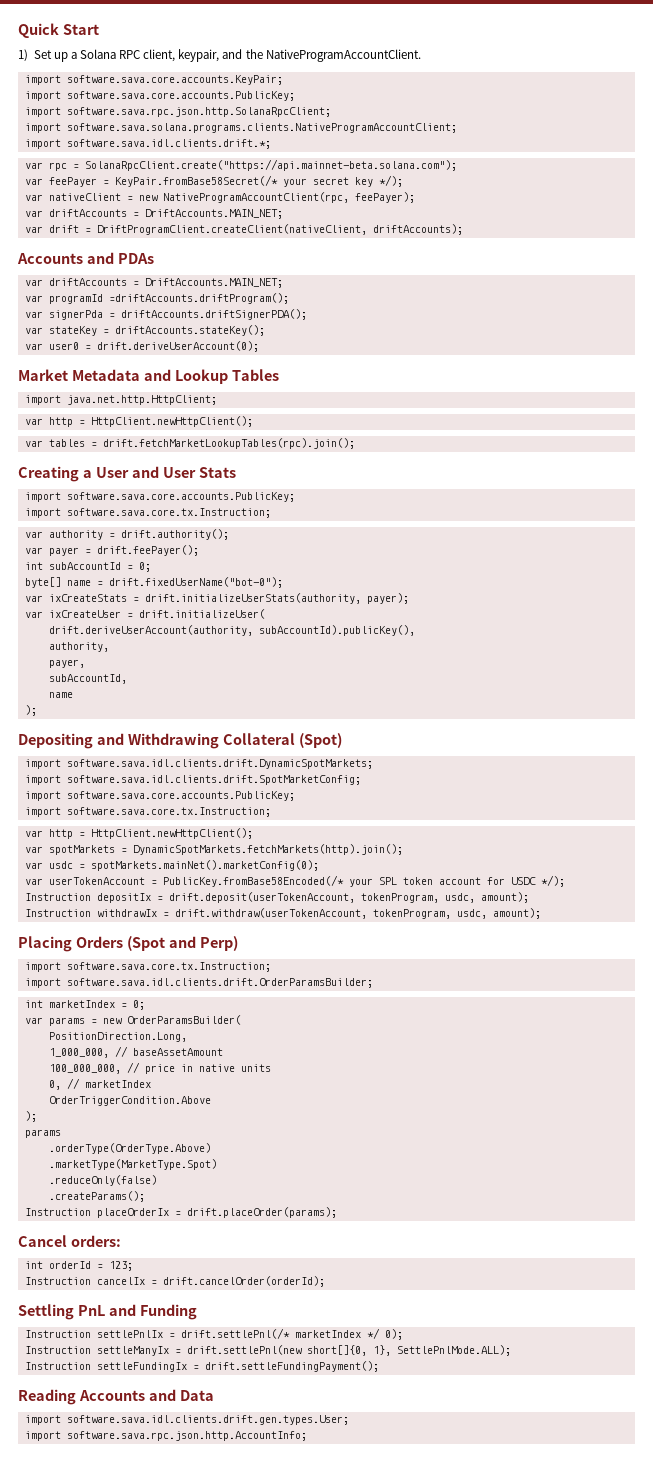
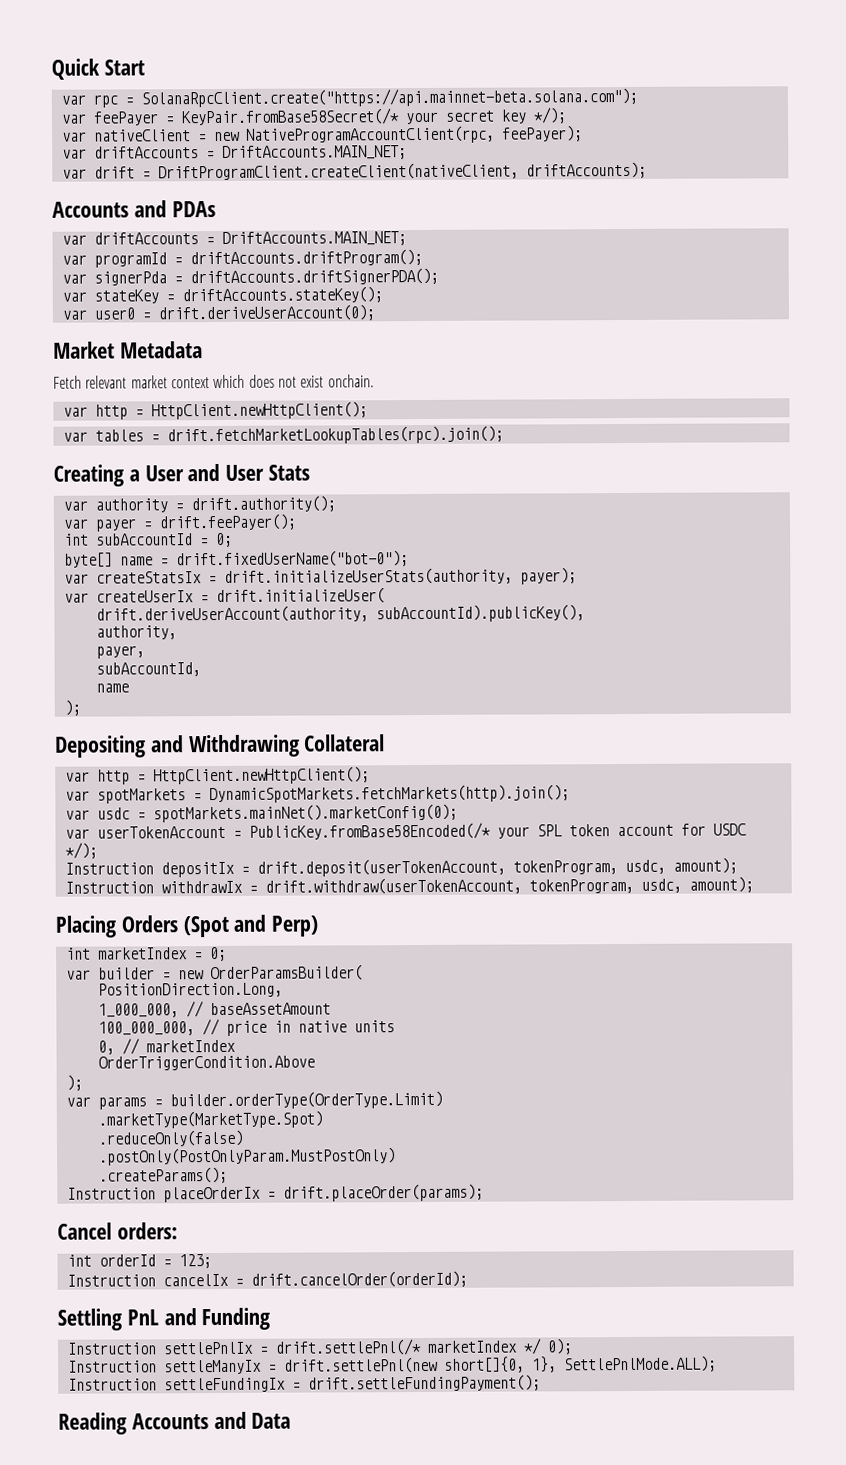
[18,49,421,62] [24,75,283,85] [24,91,295,101] [24,107,331,117] [24,123,457,133] [24,139,271,149] // 1) Set up a Solana RPC client, keypair, and the NativeProgramAccountClient. // import software.sava.core.accounts.KeyPair; // import software.sava.core.accounts.PublicKey; // import software.sava.rpc.json.http.SolanaRpcClient; // import software.sava.solana.programs.clients.NativeProgramAccountClient; // import software.sava.idl.clients.drift.*; -> (145, 67) none
[108,293,289,304] =driftAccounts.driftProgram(); -> [173,248,423,267] = driftAccounts.driftProgram();
[143,369,279,384] [24,395,217,405] and Lookup Tables // import java.net.http.HttpClient; -> [53,374,374,389] // Fetch relevant market context which does not exist onchain.
[24,492,295,502] [24,508,271,518] // import software.sava.core.accounts.PublicKey; // import software.sava.core.tx.Instruction; -> (311, 472) none
[48,594,127,602] ixCreateStats -> [95,571,202,584] createStatsIx
[48,610,121,618] ixCreateUser -> [95,590,194,603] createUserIx
[298,733,342,748] [24,759,373,769] [24,775,361,785] [24,791,295,801] [24,807,271,817] (Spot) // import software.sava.idl.clients.drift.DynamicSpotMarkets; // import software.sava.idl.clients.drift.SpotMarketConfig; // import software.sava.core.accounts.PublicKey; // import software.sava.core.tx.Instruction; -> (386, 743) none
[24,962,271,972] [24,978,373,988] // import software.sava.core.tx.Instruction; // import software.sava.idl.clients.drift.OrderParamsBuilder; -> (319, 926) none
[48,1017,85,1026] params -> [97,967,155,980] builder
[24,1129,61,1138] [48,1143,211,1154] params // .orderType(OrderType.Above) -> [65,1090,443,1110] var params = builder.orderType(OrderType.Limit)
(157, 1180) none -> [98,1147,396,1166] // .postOnly(PostOnlyParam.MustPostOnly)
[24,1415,349,1425] [24,1431,307,1441] // import software.sava.idl.clients.drift.gen.types.User; // import software.sava.rpc.json.http.AccountInfo; -> (292, 1420) none

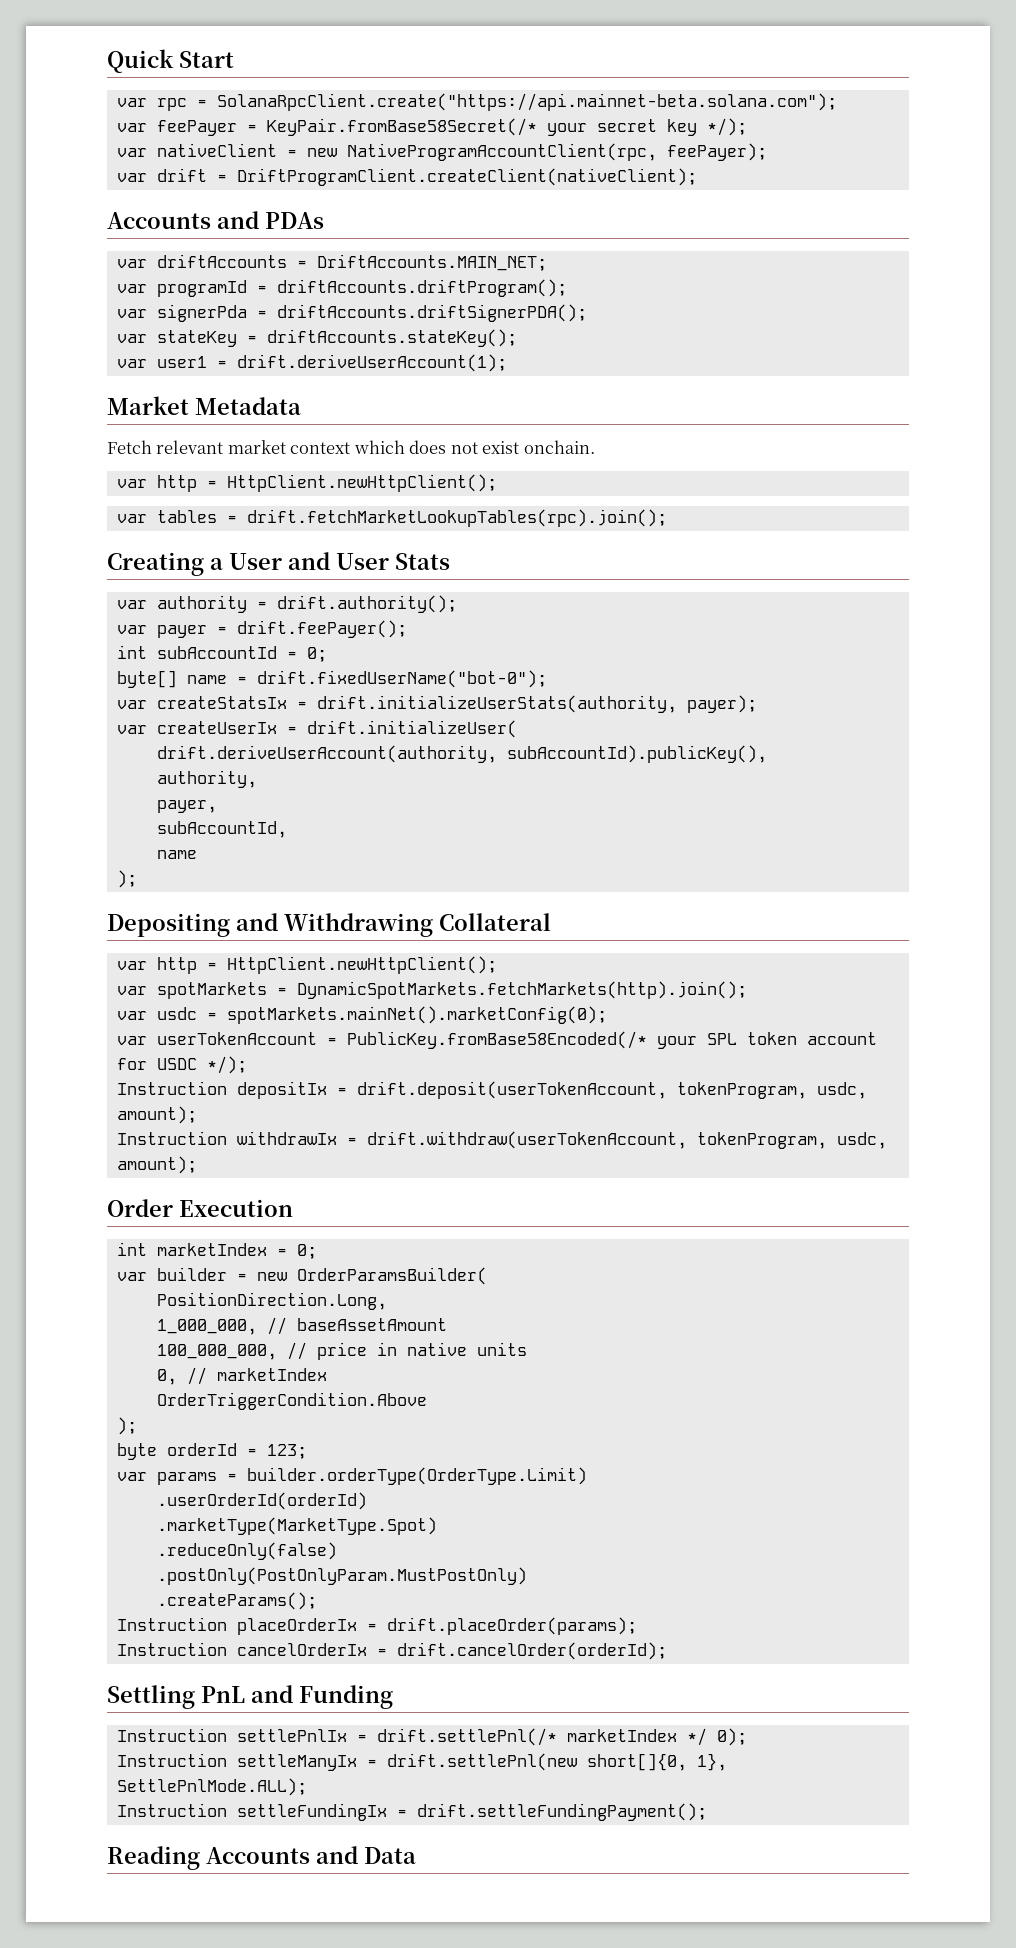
[61,145,407,160] // var driftAccounts = DriftAccounts.MAIN_NET; -> (767, 152) none
[157,161,647,181] DriftProgramClient.createClient(nativeClient, driftAccounts); -> [236,168,697,186] DriftProgramClient.createClient(nativeClient);
[93,304,375,322] user0 = drift.deriveUserAccount(0); -> [156,354,507,372] user1 = drift.deriveUserAccount(1);
[55,914,319,938] Placing Orders (Spot and Perp) -> [107,1199,293,1217] Order Execution
(83, 1082) none -> [116,1443,307,1460] // byte orderId = 123;
(443, 1100) none -> [156,1492,367,1510] // .userOrderId(orderId)
[57,1222,178,1240] [66,1254,212,1269] [66,1273,229,1287] // Cancel orders: // int orderId = 123; // Instruction cancelIx -> [116,1642,367,1656] // Instruction cancelOrderIx

